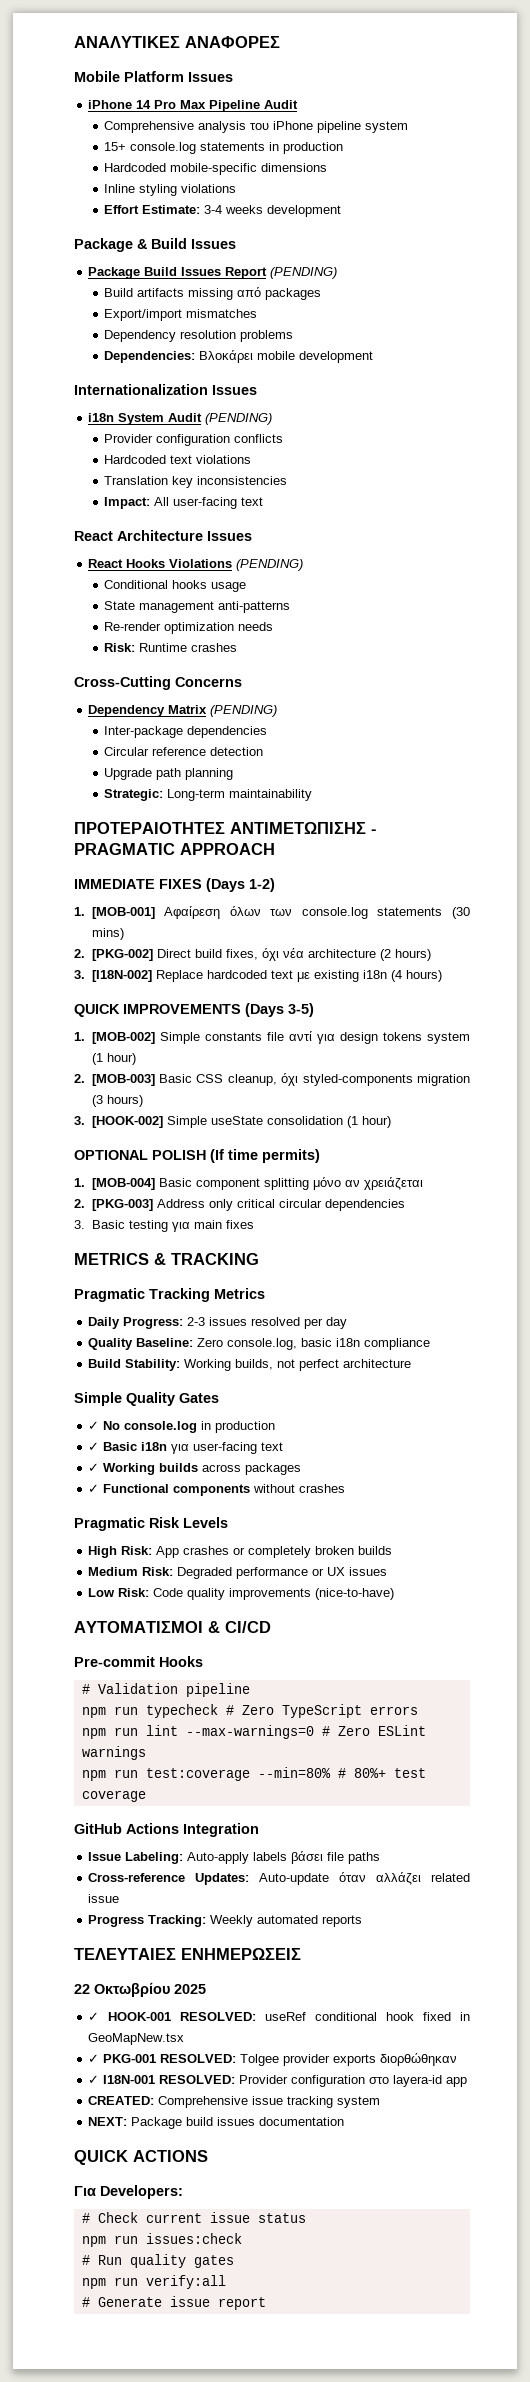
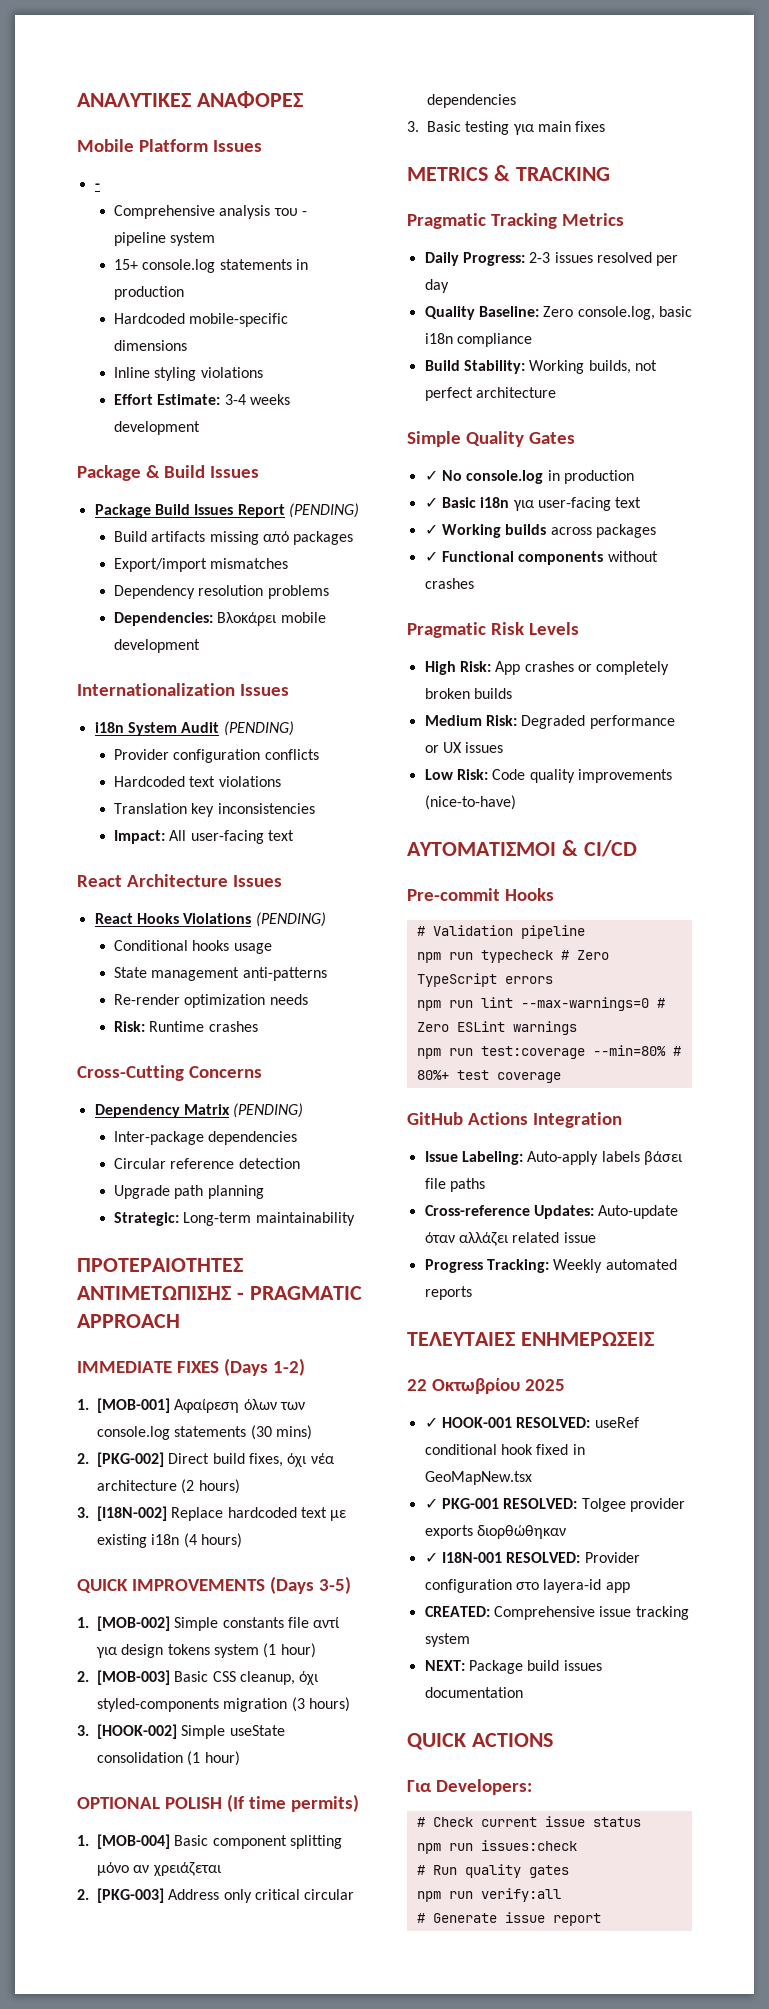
[88,100,299,112] iPhone 14 Pro Max Pipeline Audit -> [94,183,100,189] -
[273,121,314,130] iPhone -> [301,211,307,216] -

